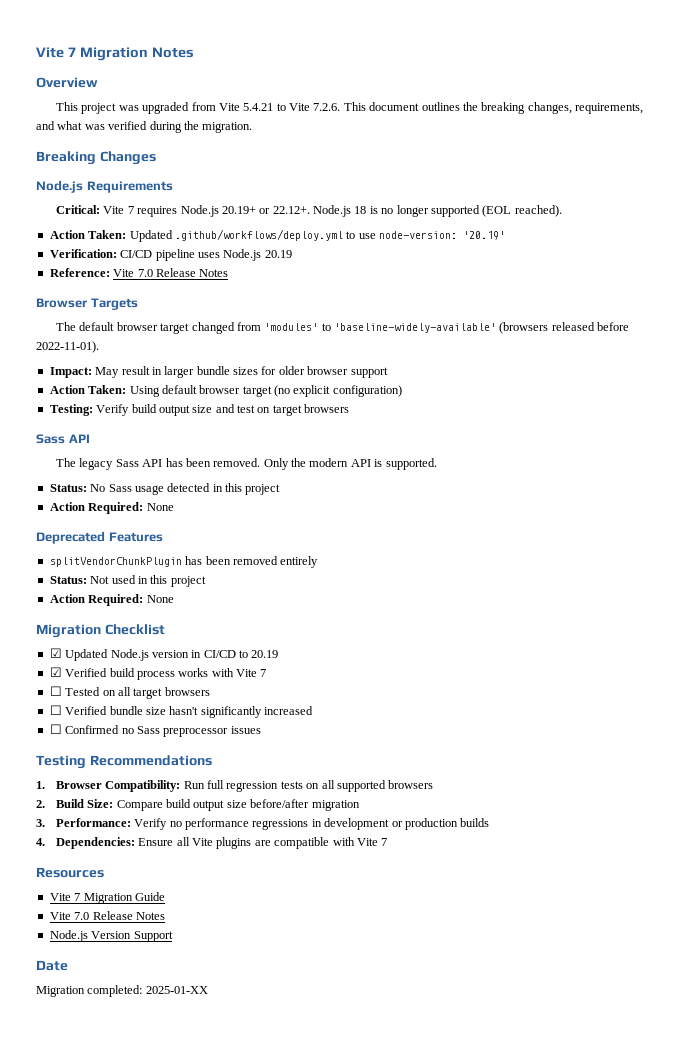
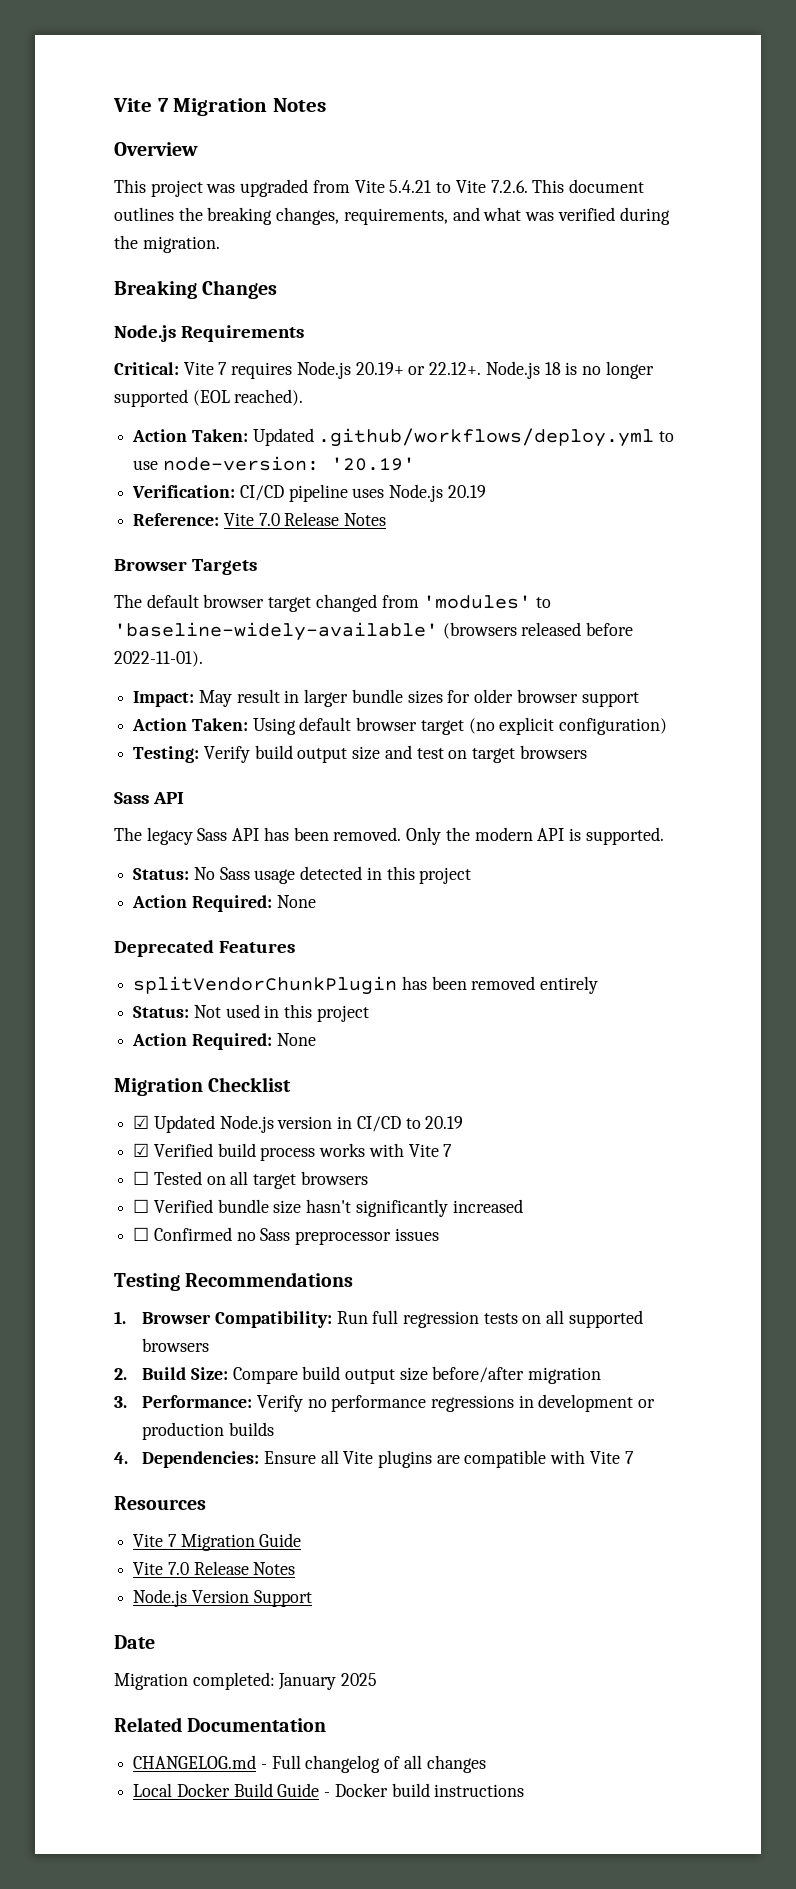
[145,986,208,994] 2025-01-XX -> [278,1673,378,1690] [114,1717,327,1732] [133,1755,486,1773] [133,1783,525,1797] January 2025 // Related Documentation // CHANGELOG.md - Full changelog of all changes // Local Docker Build Guide - Docker build instructions

